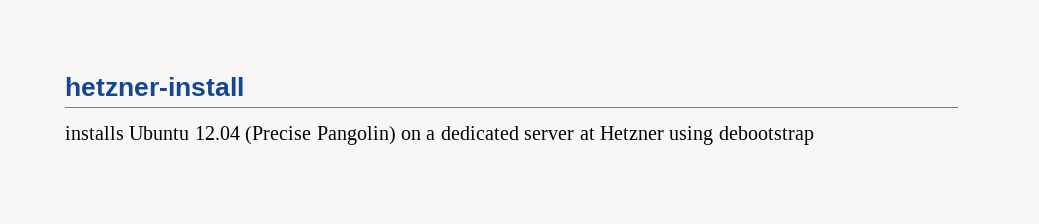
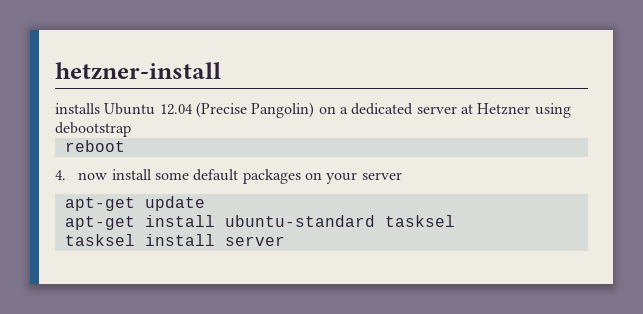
(814, 135) none -> [64,140,125,152] [55,169,402,184] [64,196,205,211] [64,215,455,230] [64,234,285,246] // reboot // 4. now install some default packages on your server // apt-get update // apt-get install ubuntu-standard tasksel // tasksel install server

